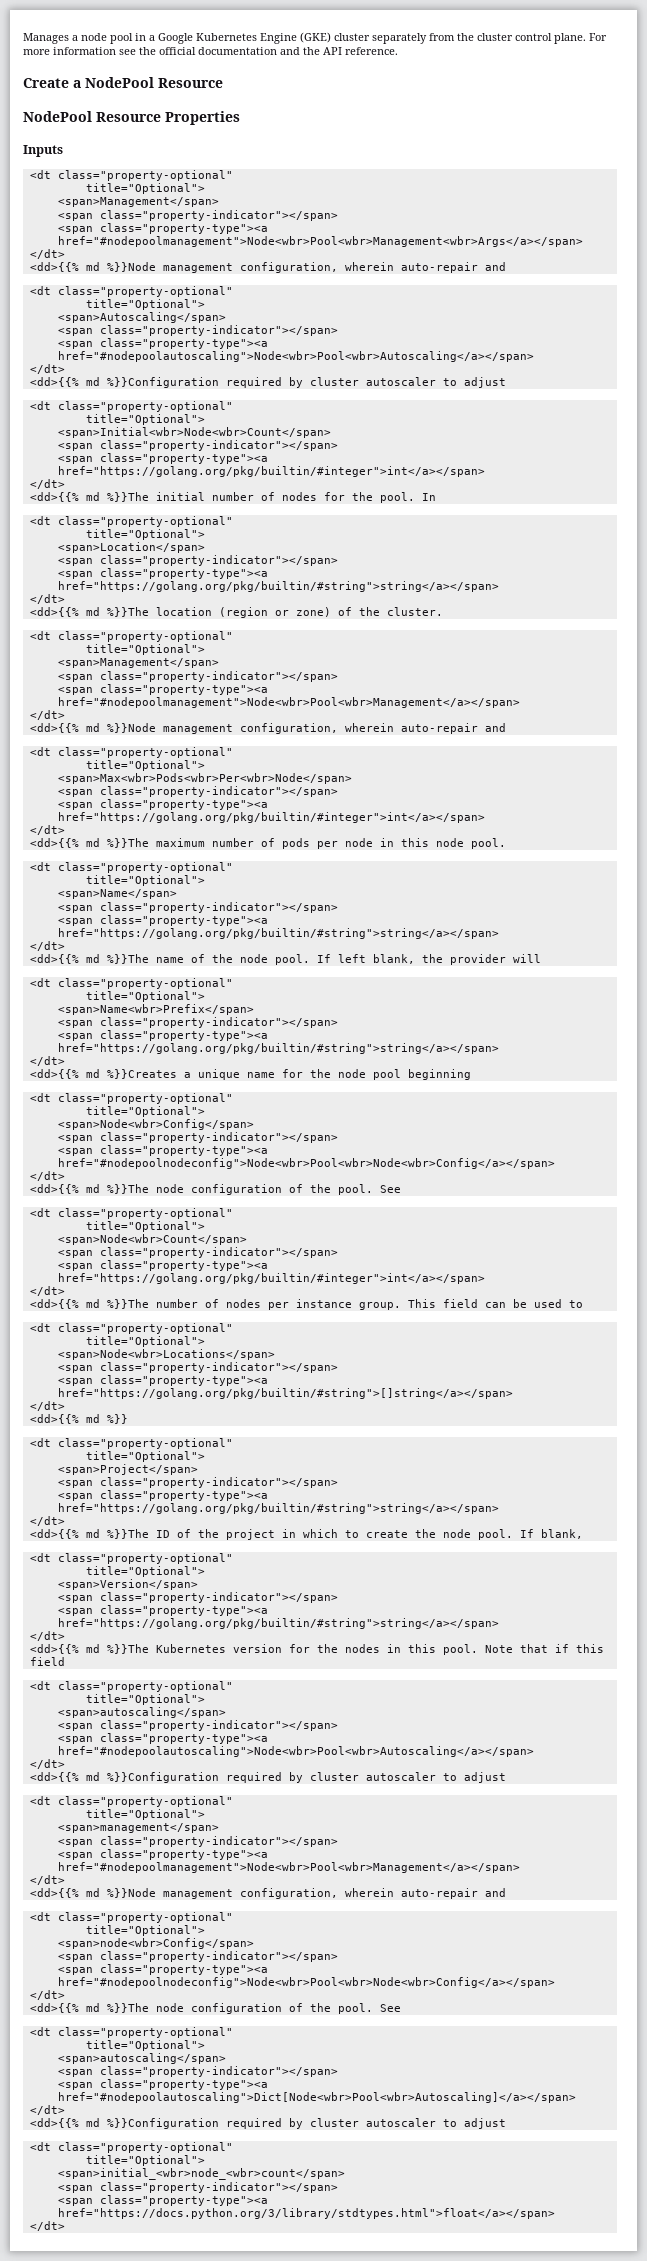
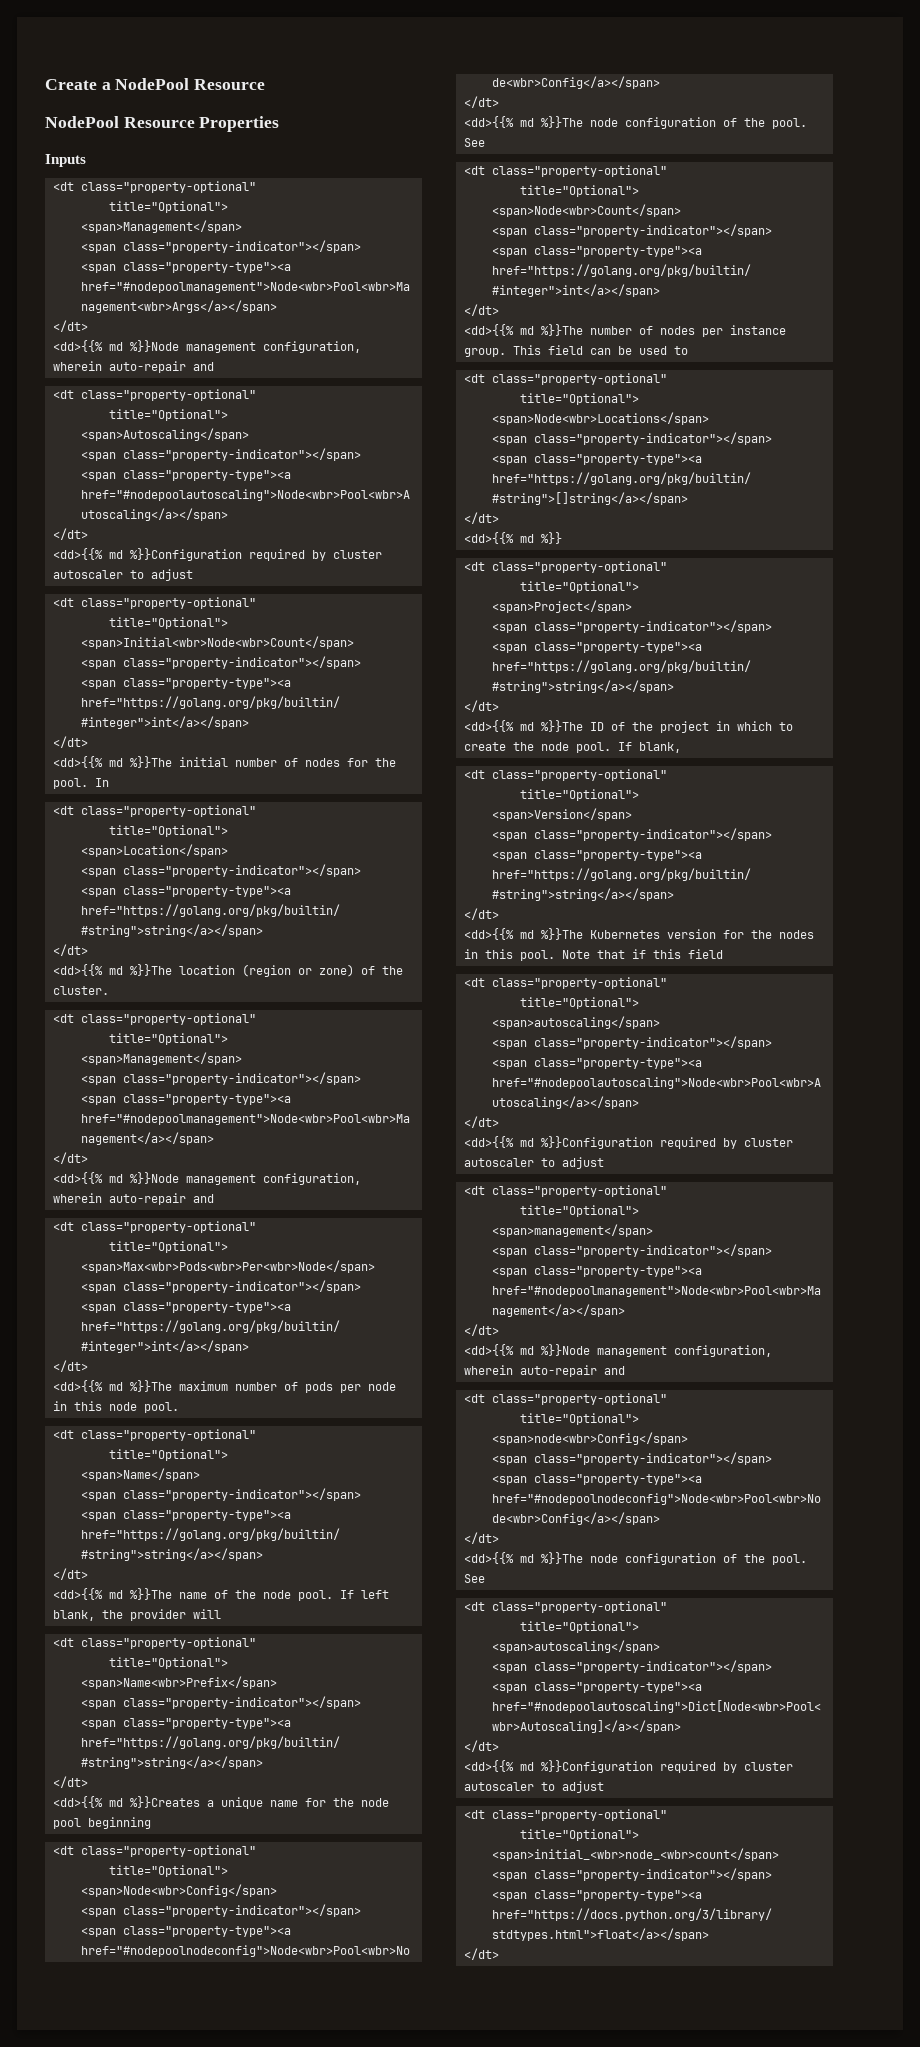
[23,32,607,44] [23,47,398,55] Manages a node pool in a Google Kubernetes Engine (GKE) cluster separately from the cluster control plane. For more information see the official documentation and the API reference. // -> (45, 84) none

